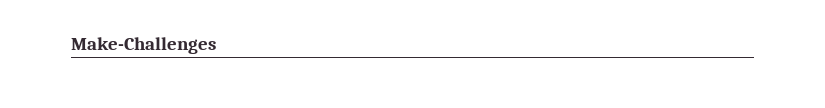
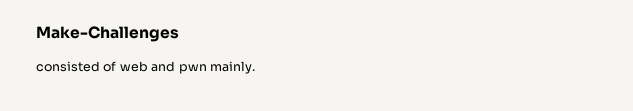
(216, 45) none -> [36,61,255,74] // consisted of web and pwn mainly.

